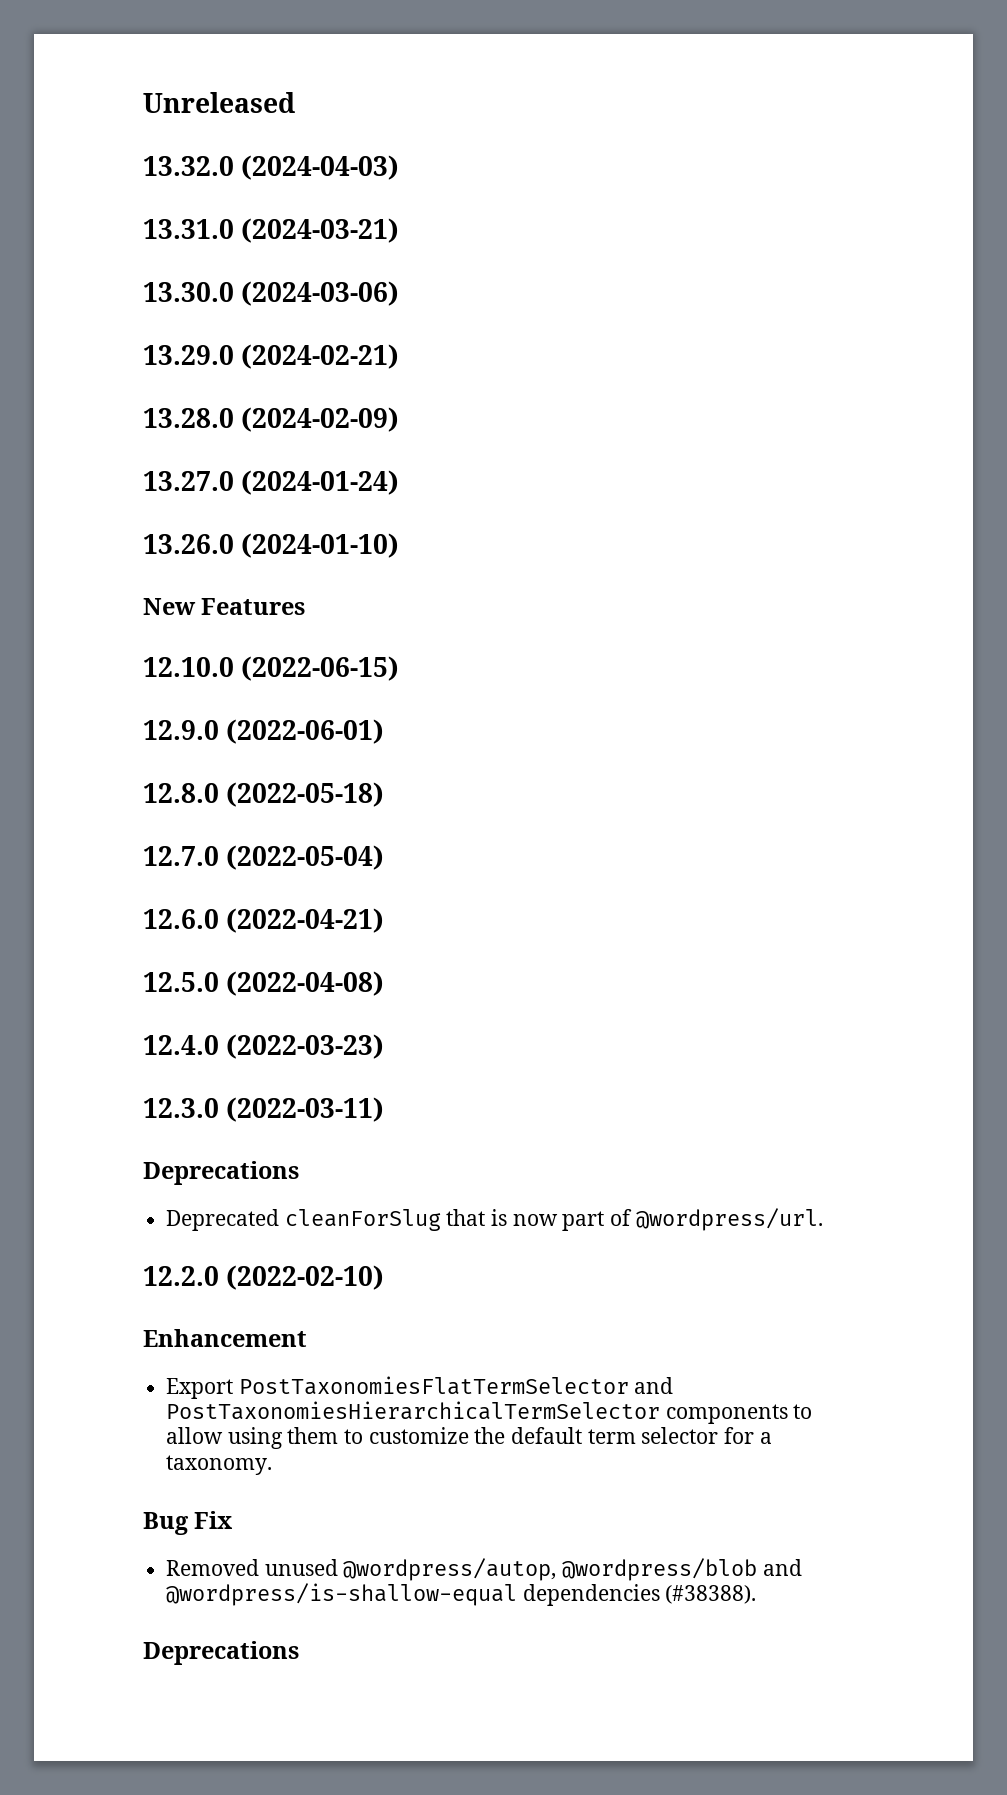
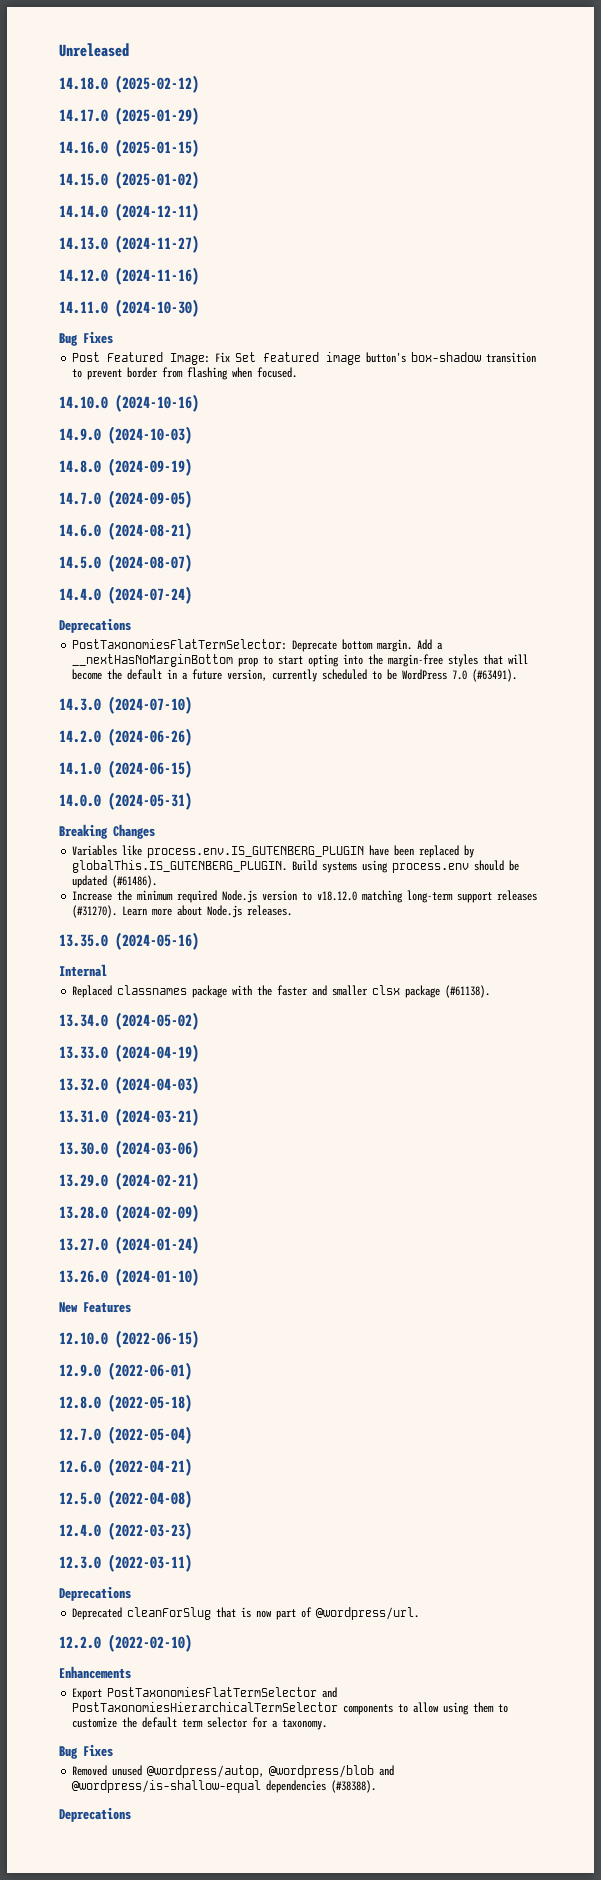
(295, 102) none -> [59,75,199,93] [59,107,199,125] [59,139,199,157] [59,171,199,189] [59,203,199,221] [59,235,199,253] [59,267,199,285] [59,299,199,317] [59,331,113,346] [72,352,537,365] [72,367,298,380] [59,394,199,412] [59,426,192,444] [59,458,192,476] [59,490,192,508] [59,522,192,540] [59,554,192,572] [59,586,192,604] [59,618,131,633] [72,639,444,652] [72,654,529,667] [72,669,518,682] [59,696,192,714] [59,728,192,746] [59,760,192,778] [59,792,192,810] [59,824,155,839] [72,845,475,858] [72,860,520,873] [72,875,158,888] [72,890,538,903] [72,905,293,918] [59,932,199,950] [59,964,107,977] [72,985,491,998] [59,1012,199,1030] [59,1044,199,1062] // 14.18.0 (2025-02-12) // 14.17.0 (2025-01-29) // 14.16.0 (2025-01-15) // 14.15.0 (2025-01-02) // 14.14.0 (2024-12-11) // 14.13.0 (2024-11-27) // 14.12.0 (2024-11-16) // 14.11.0 (2024-10-30) // Bug Fixes // Post Featured Image: Fix Set featured image button's box-shadow transition to prevent border from flashing when focused. // 14.10.0 (2024-10-16) // 14.9.0 (2024-10-03) // 14.8.0 (2024-09-19) // 14.7.0 (2024-09-05) // 14.6.0 (2024-08-21) // 14.5.0 (2024-08-07) // 14.4.0 (2024-07-24) // Deprecations // PostTaxonomiesFlatTermSelector: Deprecate bottom margin. Add a __nextHasNoMarginBottom prop to start opting into the margin-free styles that will become the default in a future version, currently scheduled to be WordPress 7.0 (#63491). // 14.3.0 (2024-07-10) // 14.2.0 (2024-06-26) // 14.1.0 (2024-06-15) // 14.0.0 (2024-05-31) // Breaking Changes // Variables like process.env.IS_GUTENBERG_PLUGIN have been replaced by globalThis.IS_GUTENBERG_PLUGIN. Build systems using process.env should be updated (#61486). // Increase the minimum required Node.js version to v18.12.0 matching long-term support releases (#31270). Learn more about Node.js releases. // 13.35.0 (2024-05-16) // Internal // Replaced classnames package with the faster and smaller clsx package (#61138). // 13.34.0 (2024-05-02) // 13.33.0 (2024-04-19)
[143,1329,307,1347] Enhancement -> [59,1666,131,1679] Enhancements
[194,1511,234,1529] Fix -> [83,1744,113,1757] Fixes

